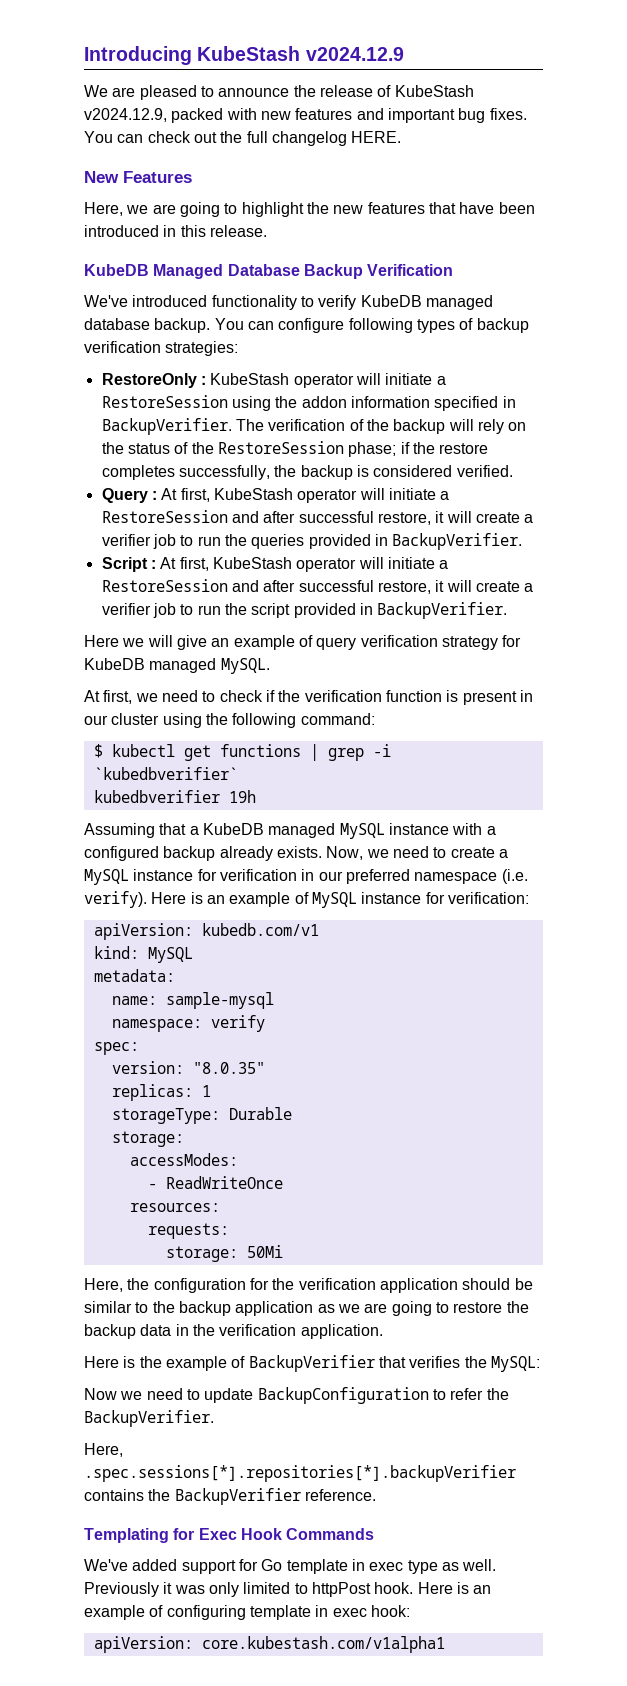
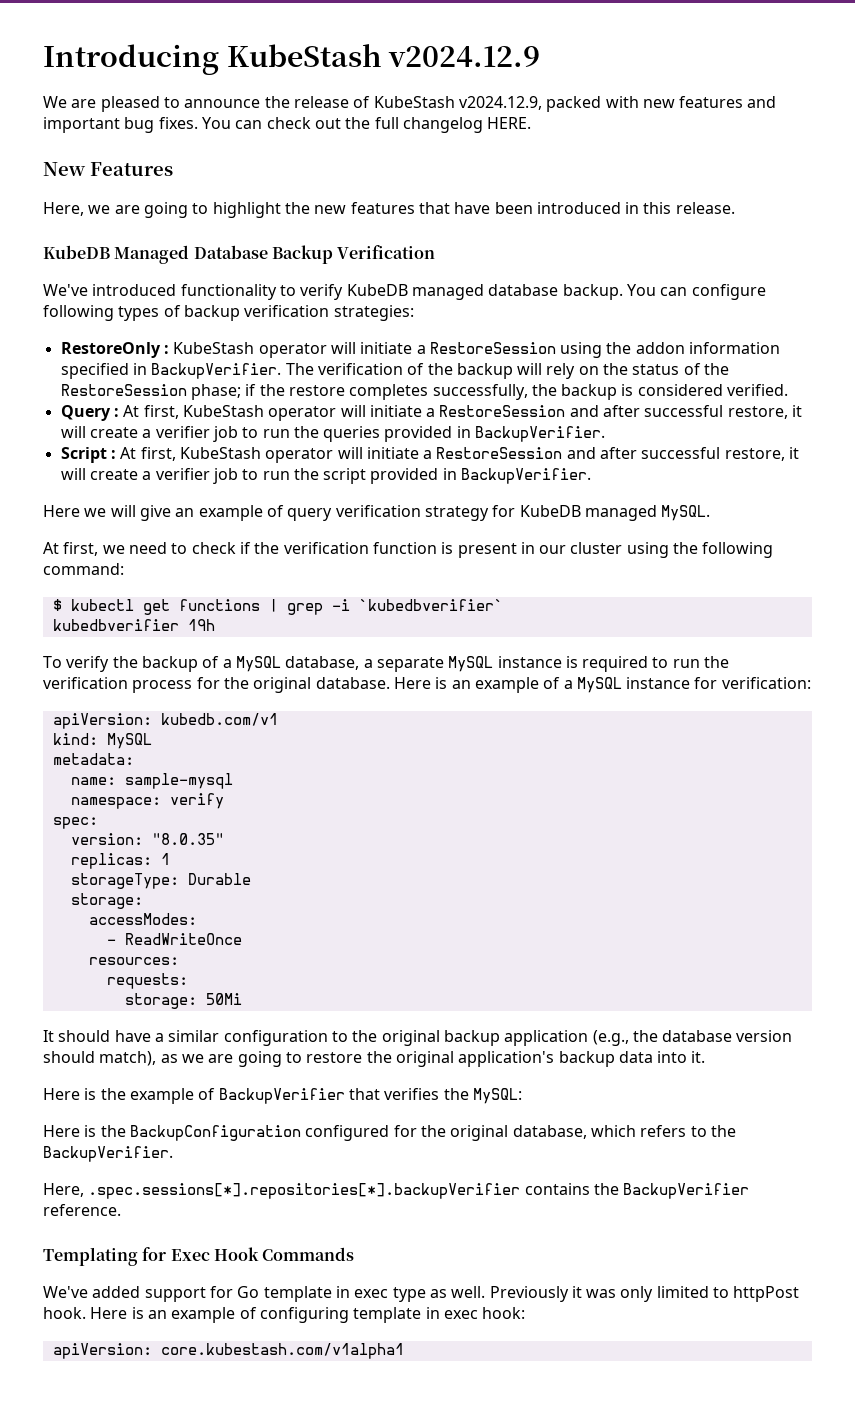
[84,823,496,839] [84,846,508,861] [84,869,528,885] [84,891,309,908] Assuming that a KubeDB managed MySQL instance with a configured backup already exists. Now, we need to create a MySQL instance for verification in our preferred namespace (i.e. verify). Here is an example of -> [43,656,730,672] [43,677,573,693] To verify the backup of a MySQL database, a separate MySQL instance is required to run the verification process for the original database. Here is an example of a
[84,1278,533,1293] [84,1301,175,1313] Here, the configuration for the verification application should be similar to the -> [43,1030,440,1046] It should have a similar configuration to the original
(314, 1308) none -> [592,1030,793,1046] [43,1051,157,1066] (e.g., the database version should match),
[84,1324,383,1339] backup data in the verification application. -> [395,1051,706,1067] original application's backup data into it.
[84,1387,484,1404] Now we need to update BackupConfiguration to refer -> [43,1125,707,1141] Here is the BackupConfiguration configured for the original database, which refers to

